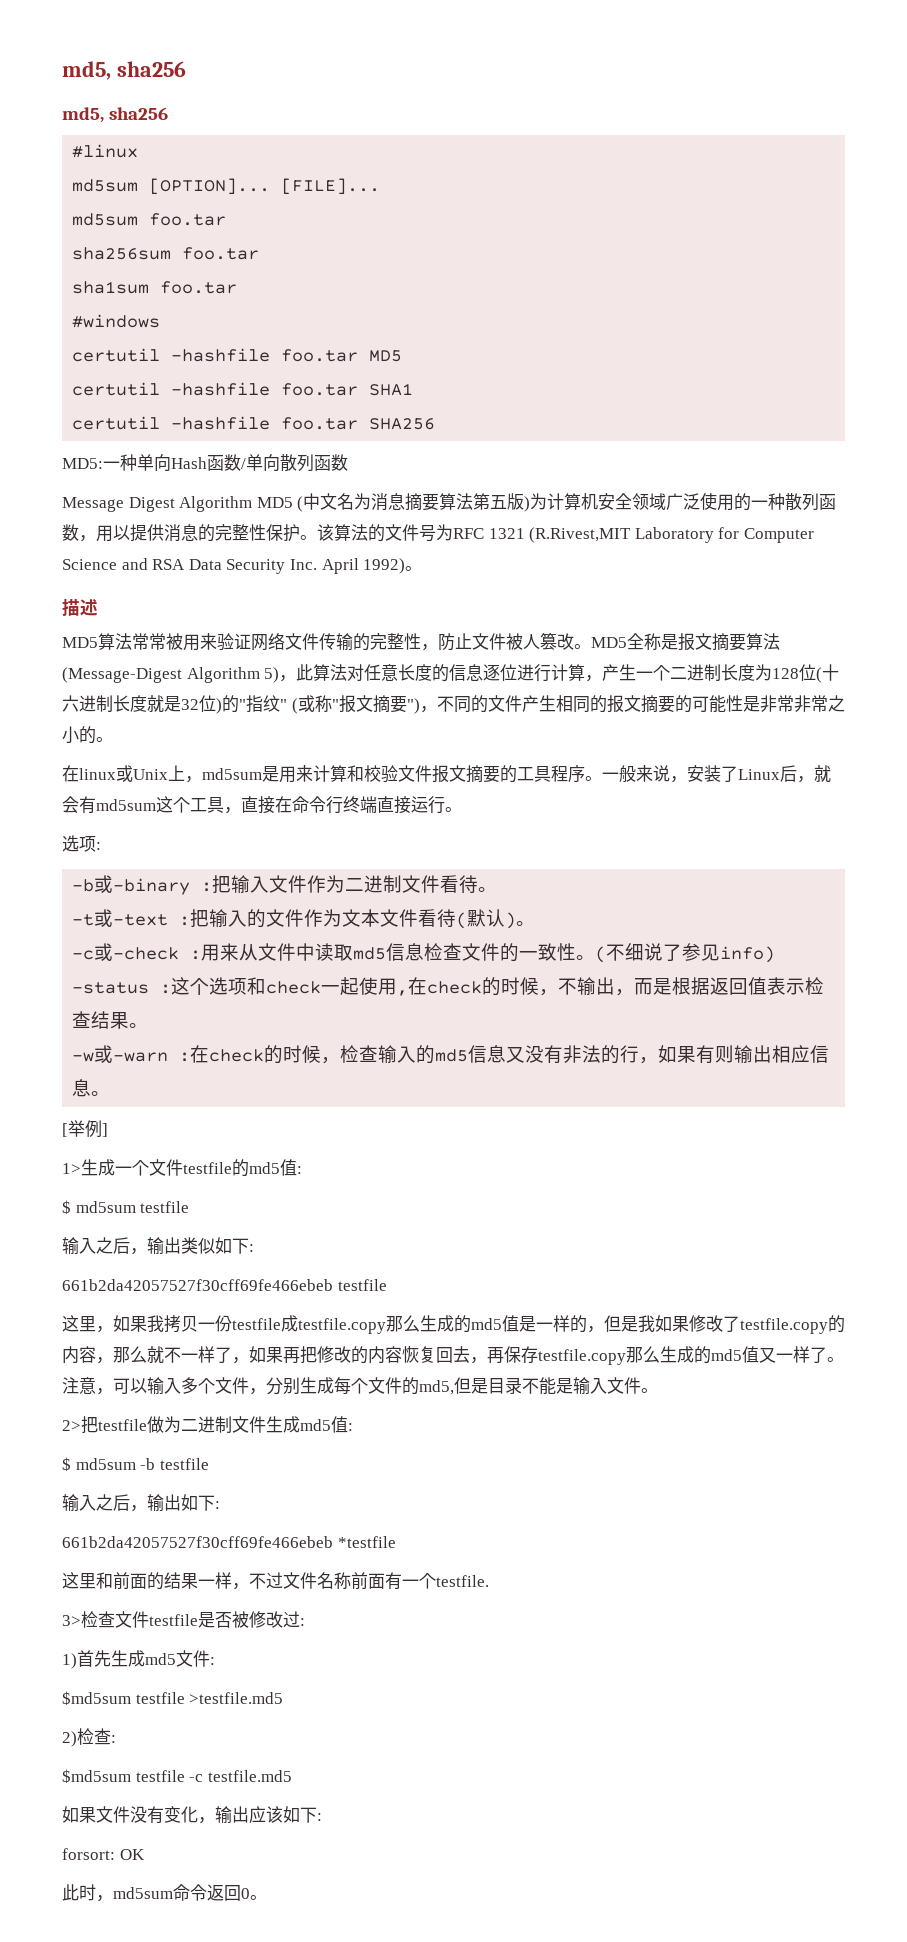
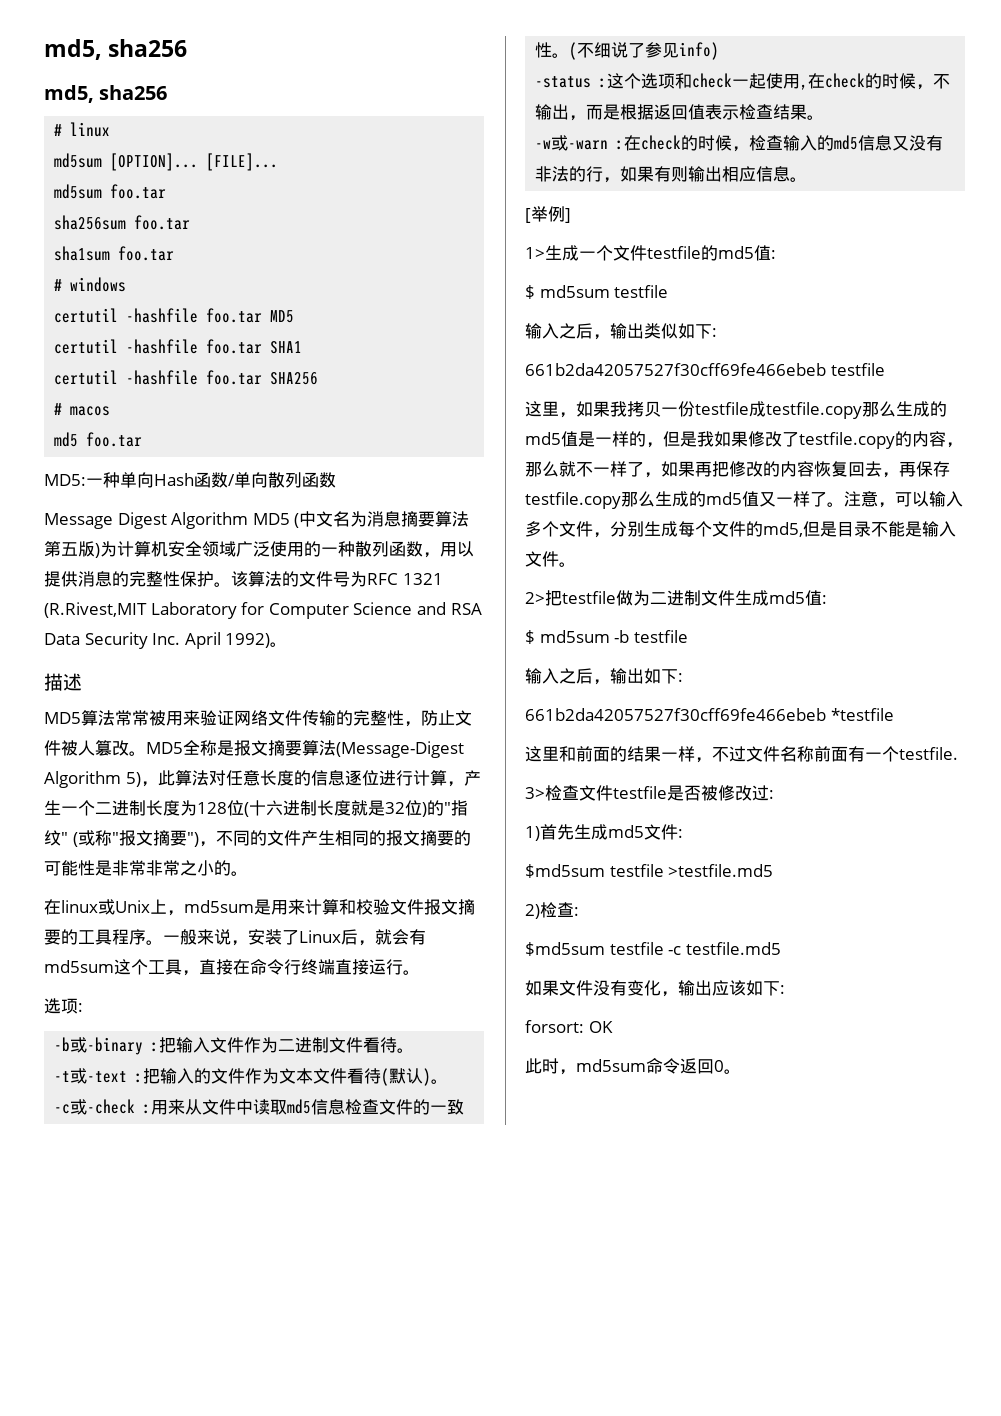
[72,144,139,158] #linux -> [54,122,111,137] # linux
[72,314,161,328] #windows -> [54,277,127,292] # windows
(436, 424) none -> [54,403,111,416] [54,432,143,447] // # macos // md5 foo.tar

